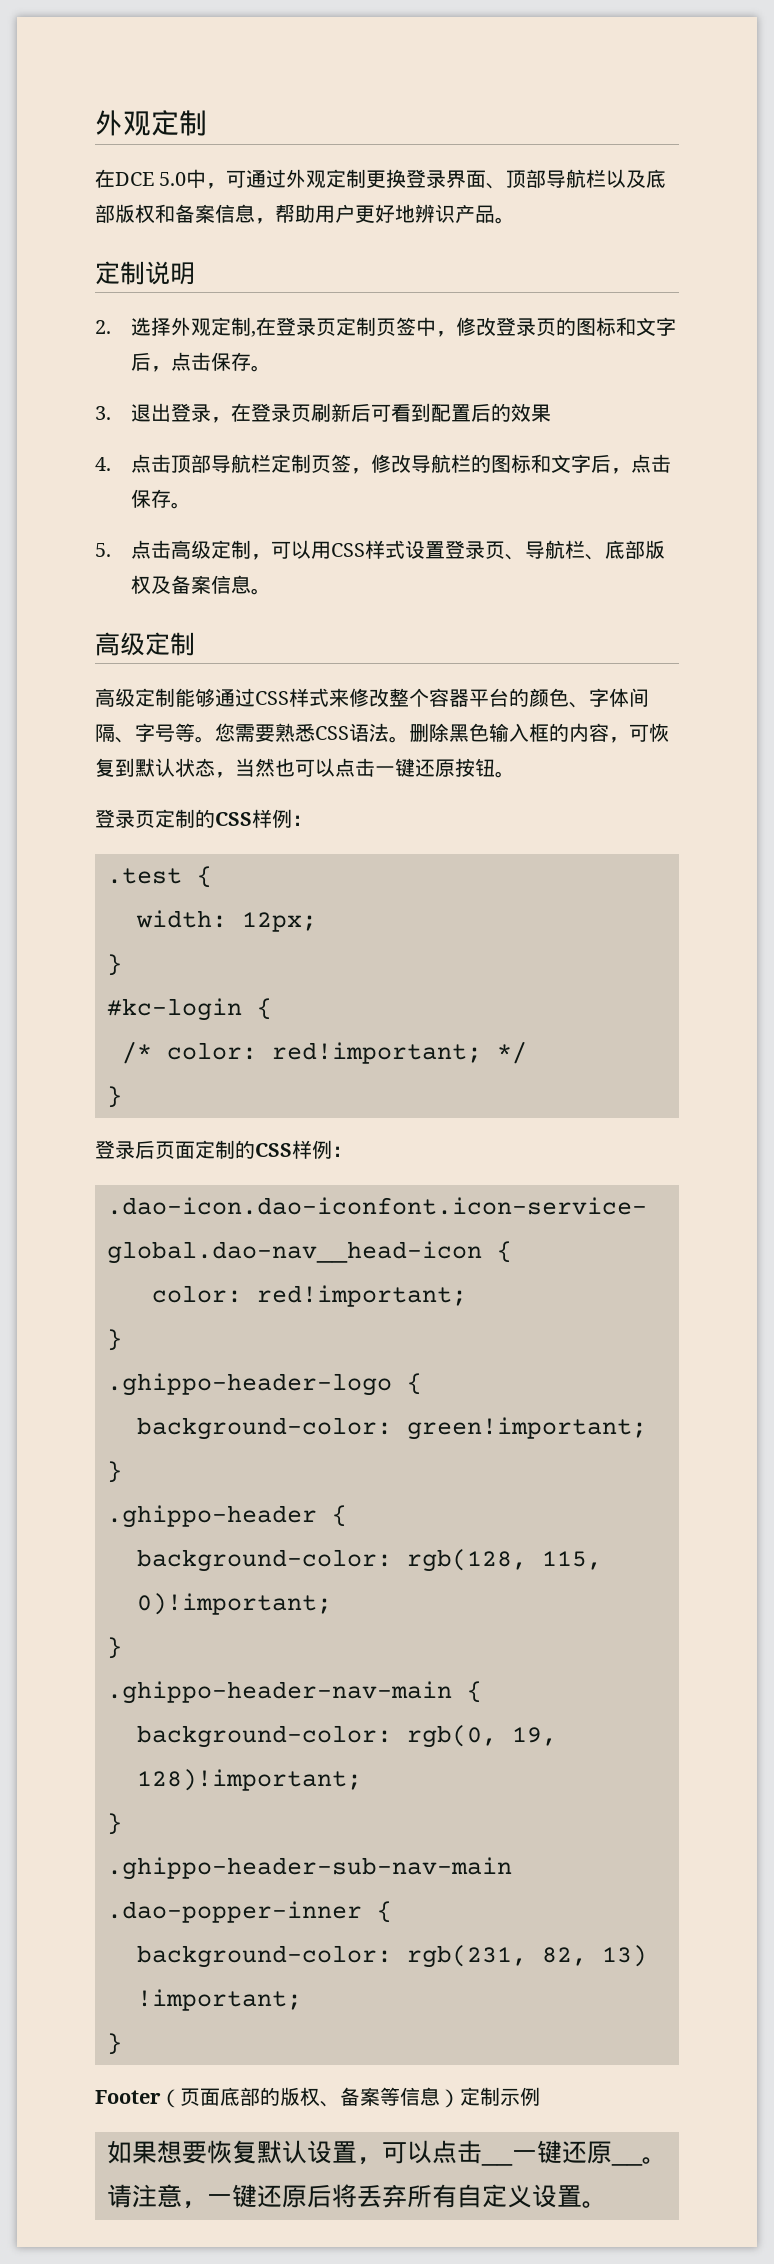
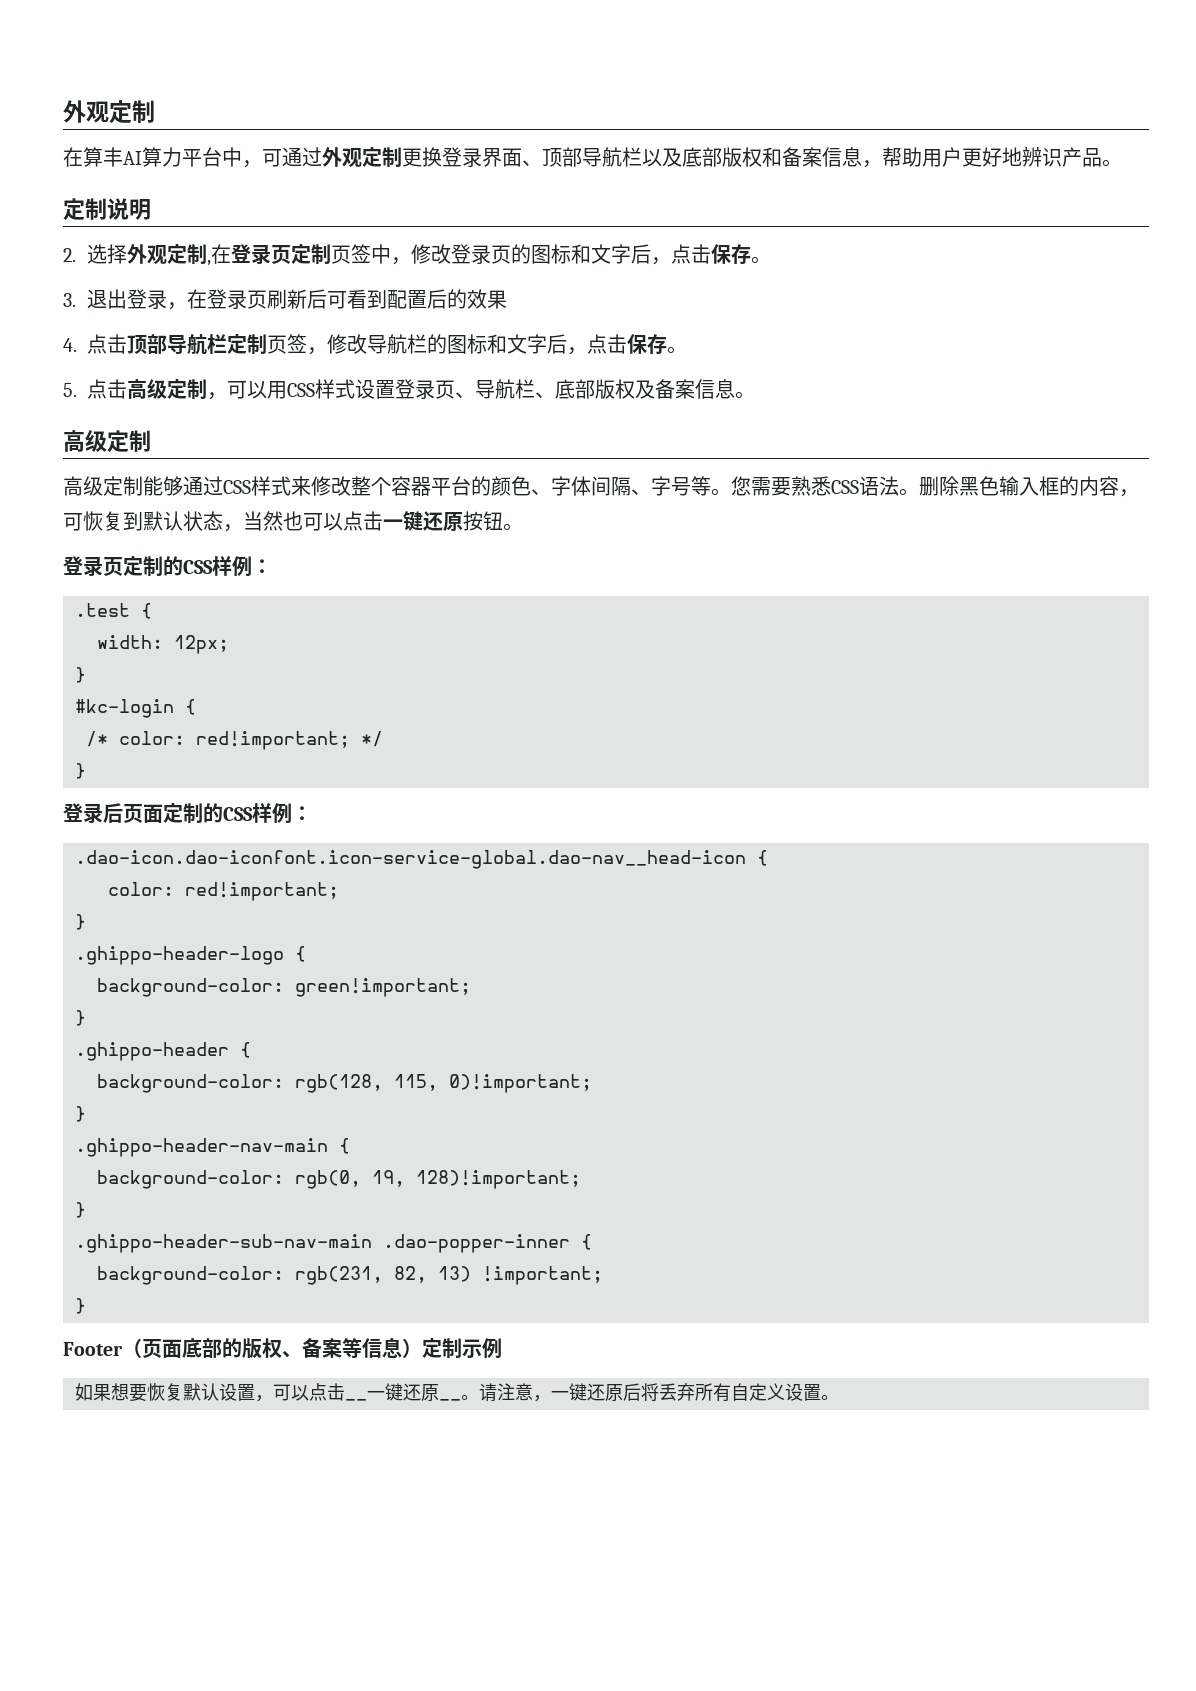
[115,172,187,186] DCE 5.0 -> [83,147,222,167] 算丰AI算力平台

